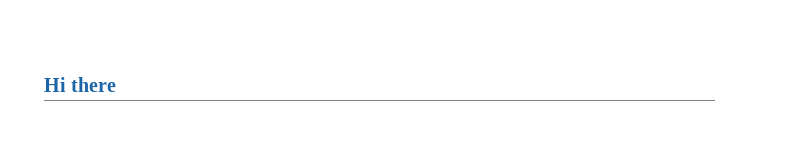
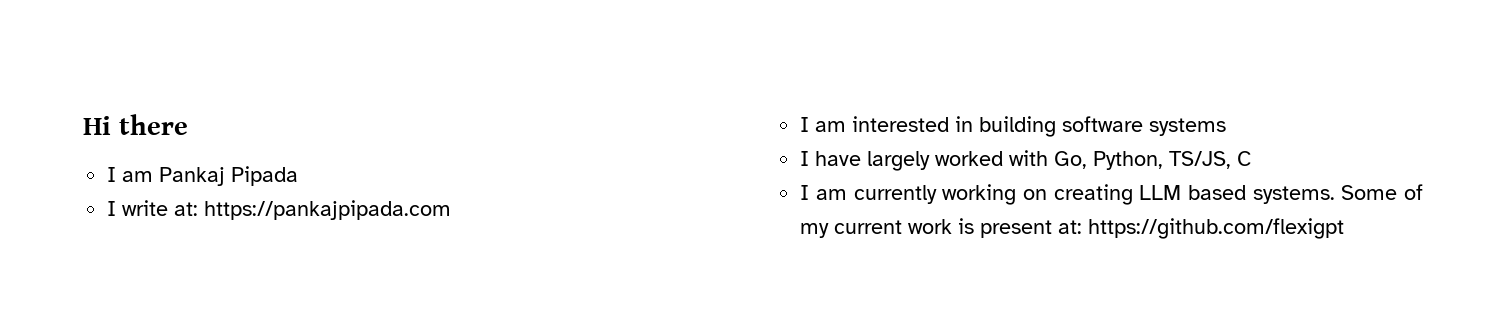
(117, 84) none -> [107,166,299,186] [107,200,452,220] [800,116,1227,137] [800,150,1252,171] [800,184,1423,205] [800,218,1345,239] // I am Pankaj Pipada // I write at: https://pankajpipada.com // I am interested in building software systems // I have largely worked with Go, Python, TS/JS, C // I am currently working on creating LLM based systems. Some of my current work is present at: https://github.com/flexigpt

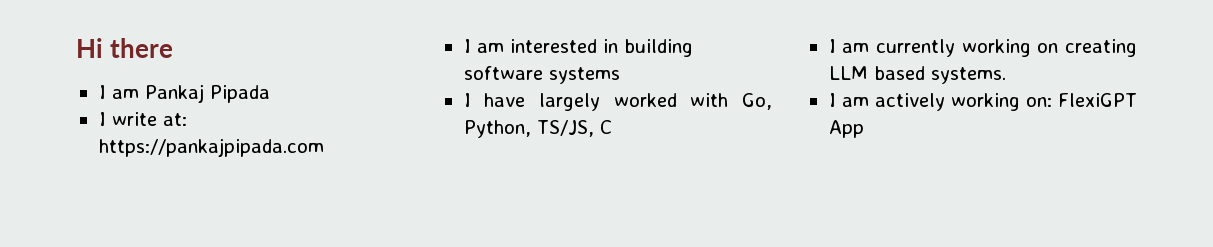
[1341,184,1423,200] [800,218,1345,239] Some of my current work is present at: https://github.com/flexigpt -> [828,93,1137,111] [828,120,864,138] // I am actively working on: FlexiGPT App

